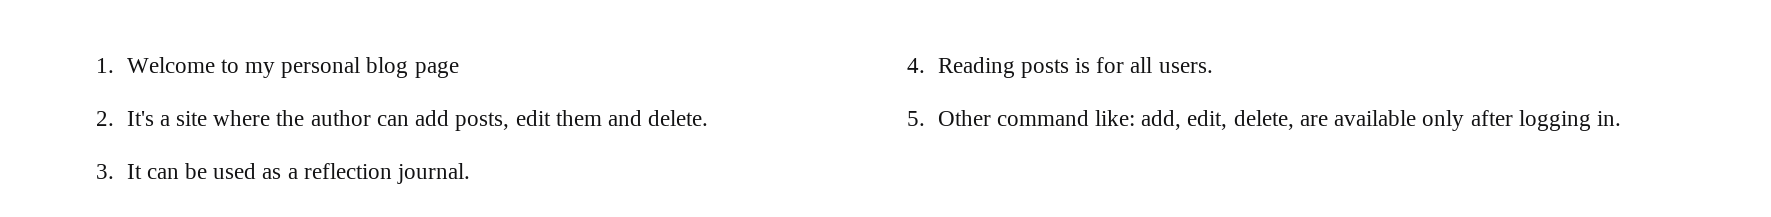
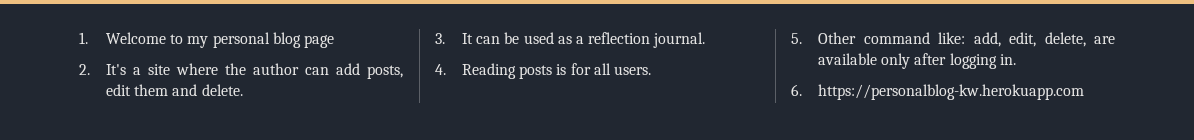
(1621, 118) none -> [791,84,1085,100] // 6. https://personalblog-kw.herokuapp.com

